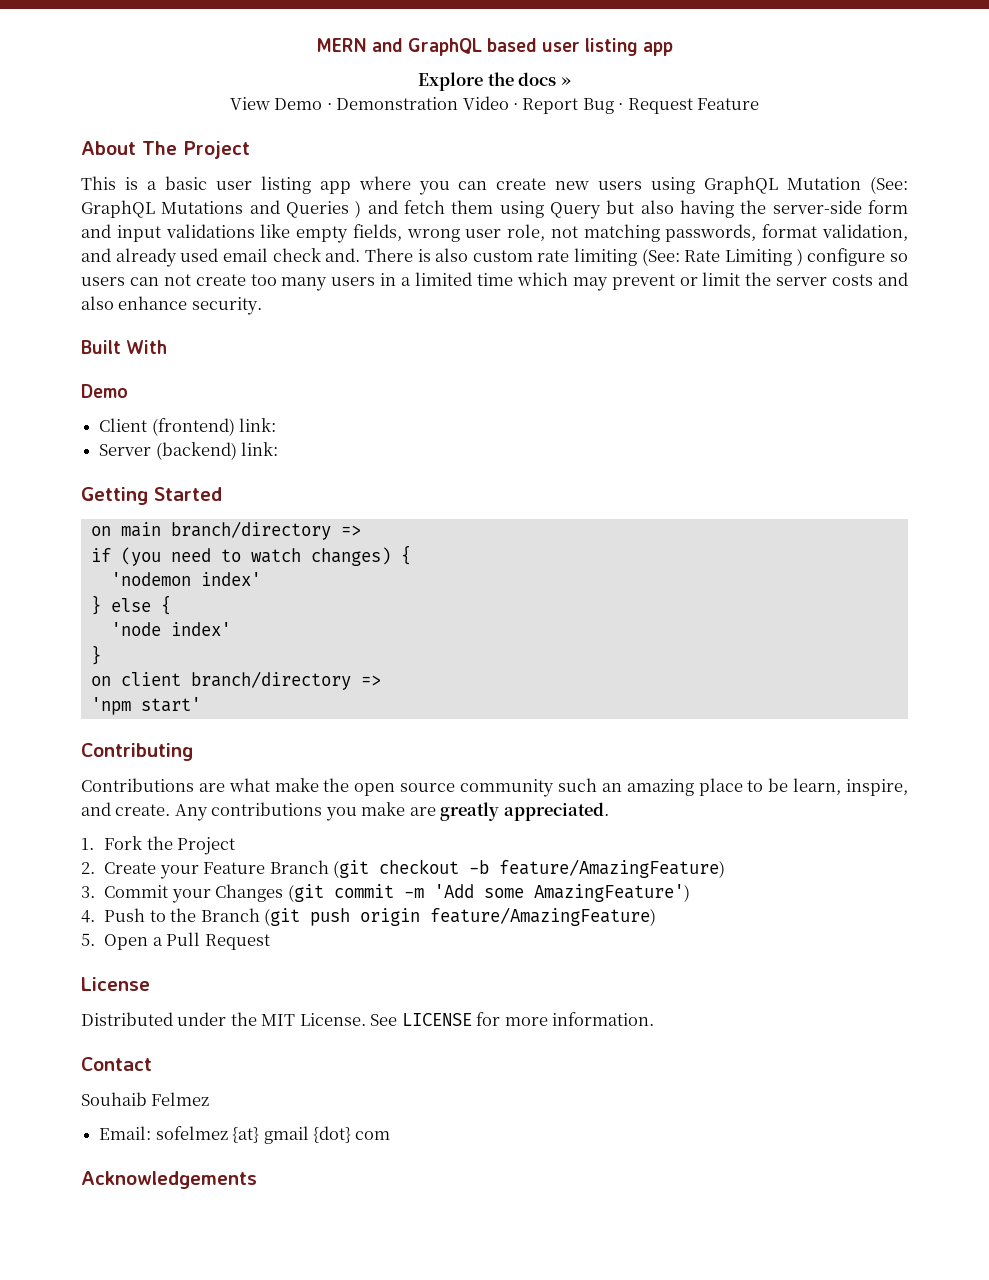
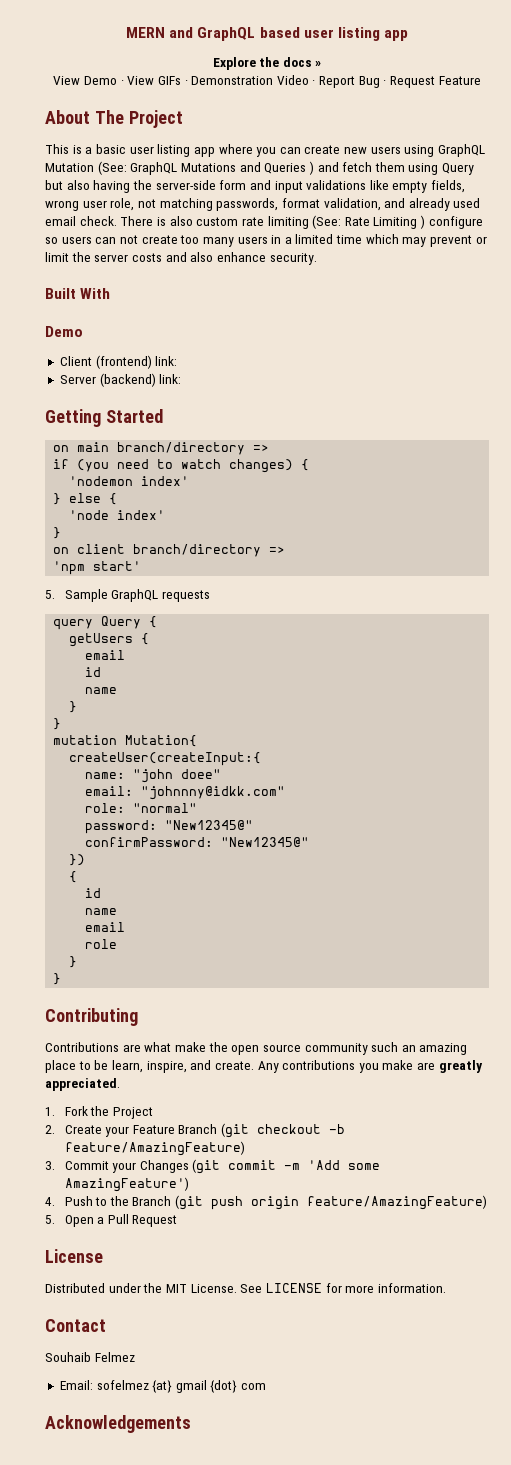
(332, 106) none -> [127,76,188,85] View GIFs ·
[272,248,361,262] check and. -> [79,216,117,226] check.
(201, 704) none -> [45,589,210,602] [53,616,158,630] [69,633,150,647] [85,650,126,660] [85,667,102,677] [85,687,118,694] [69,701,78,713] [53,718,62,730] [53,735,198,747] [69,752,262,766] [85,769,222,783] [85,786,286,800] [85,803,198,813] [85,820,254,834] [85,837,310,847] [69,854,86,866] [69,871,78,883] [85,888,102,898] [85,908,118,915] [85,922,126,932] [85,939,118,949] [69,956,78,968] [53,973,62,985] // 5. Sample GraphQL requests // query Query { // getUsers { // email // id // name // } // } // mutation Mutation{ // createUser(createInput:{ // name: "john doee" // email: "johnnny@idkk.com" // role: "normal" // password: "New12345@" // confirmPassword: "New12345@" // }) // { // id // name // email // role // } // }

